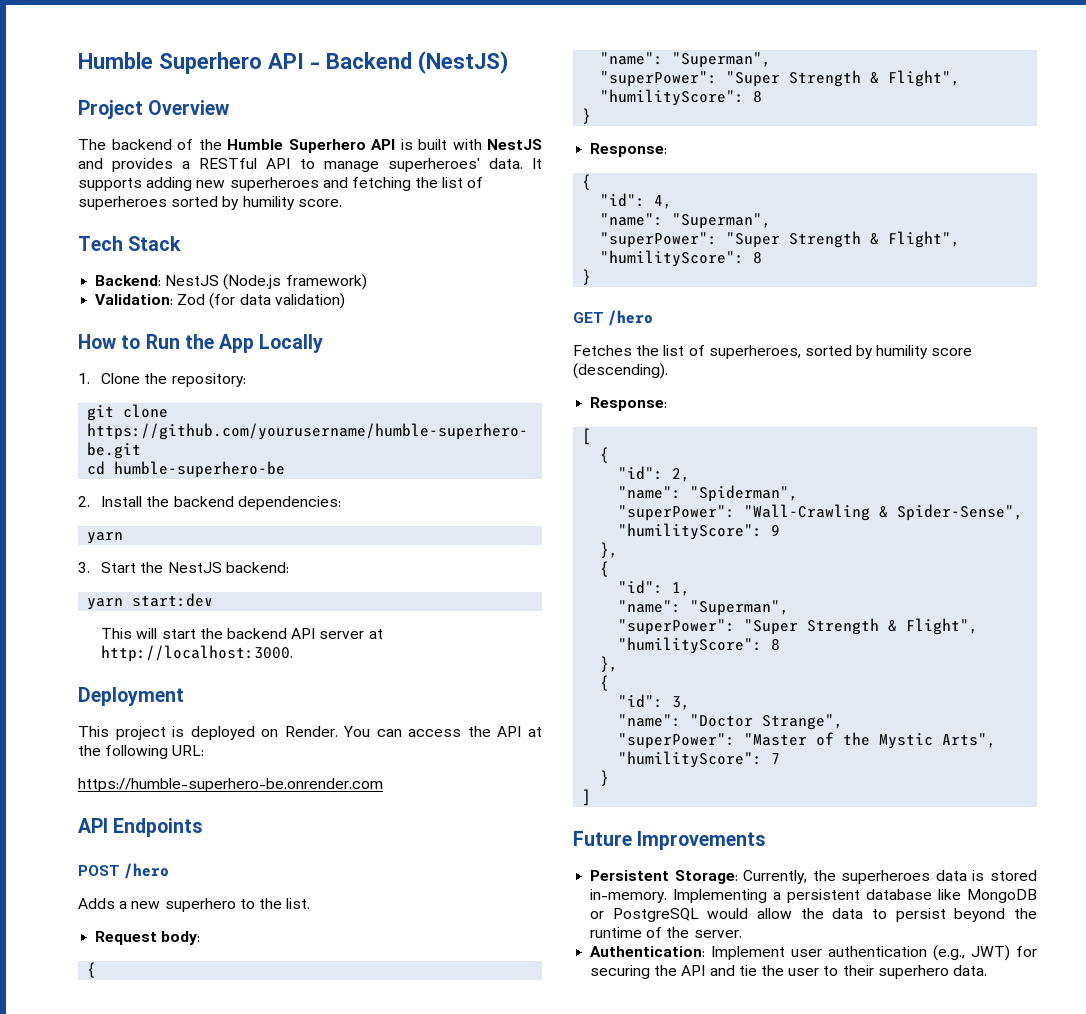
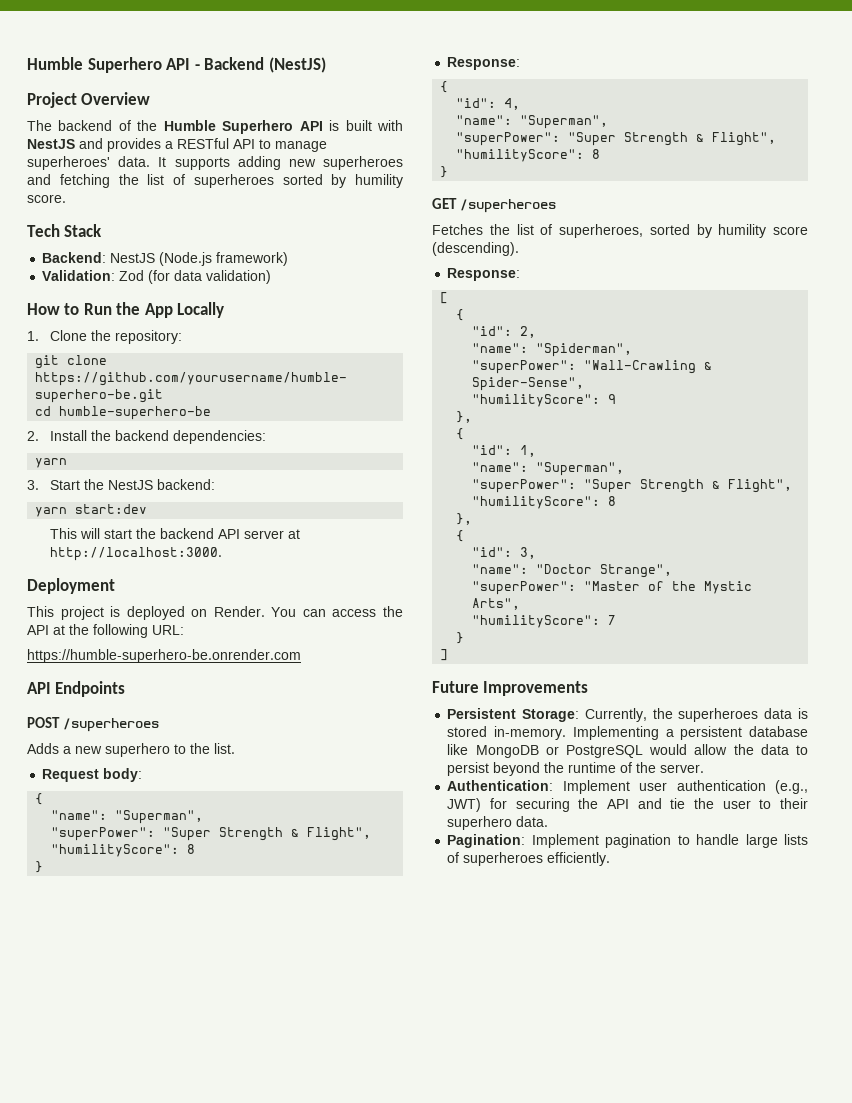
[124,863,170,879] /hero -> [63,718,160,732] /superheroes
[608,310,654,326] /hero -> [460,199,557,213] /superheroes
(987, 970) none -> [447,834,808,848] [447,852,611,866] // Pagination: Implement pagination to handle large lists of superheroes efficiently.

